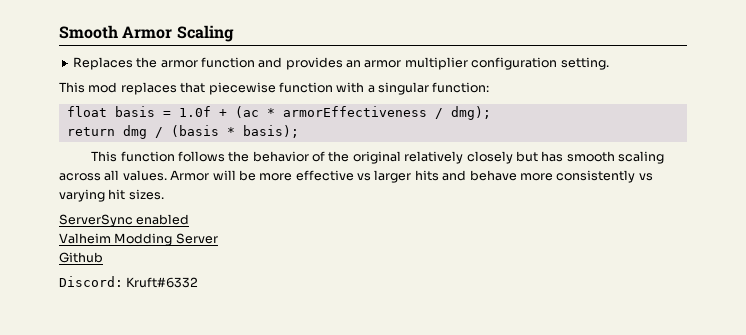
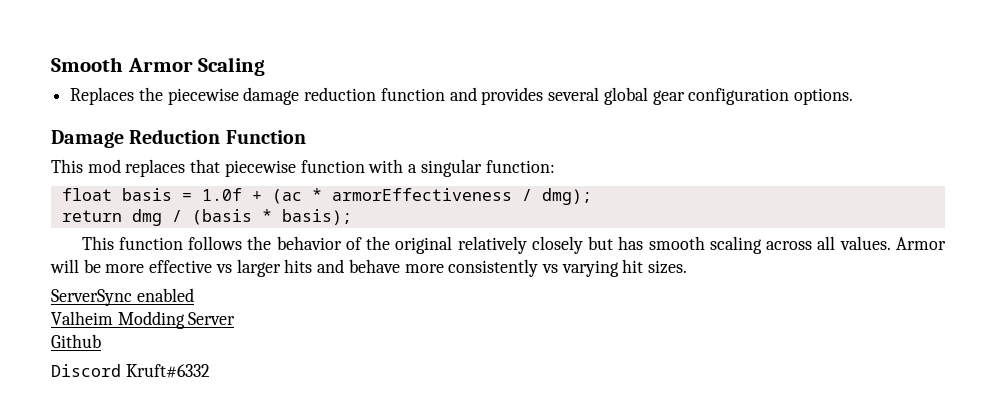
[160,57,609,70] armor function and provides an armor multiplier configuration setting. -> [167,87,853,105] [51,129,306,148] piecewise damage reduction function and provides several global gear configuration options. // Damage Reduction Function
[59,276,123,287] Discord: -> [51,364,121,377] Discord

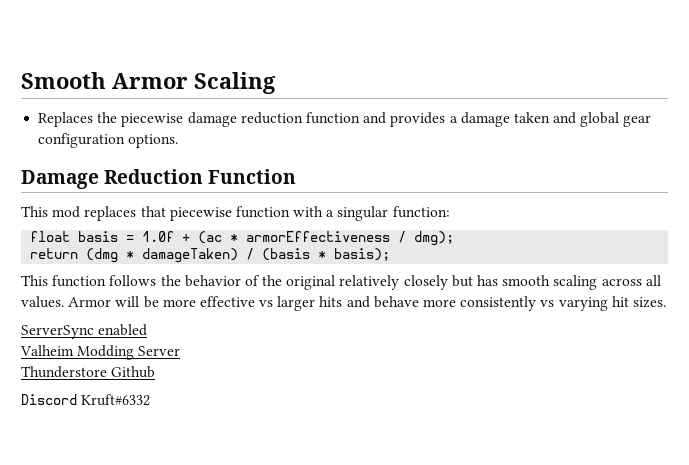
[548,87,600,101] several -> [449,112,577,127] a damage taken and
[131,209,162,226] dmg -> [86,248,239,263] (dmg * damageTaken)
(236, 318) none -> [21,366,107,378] Thunderstore

